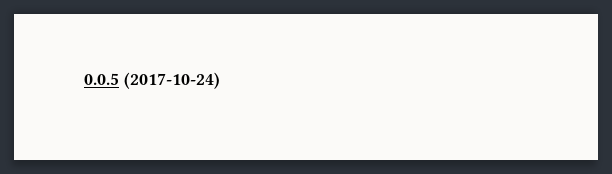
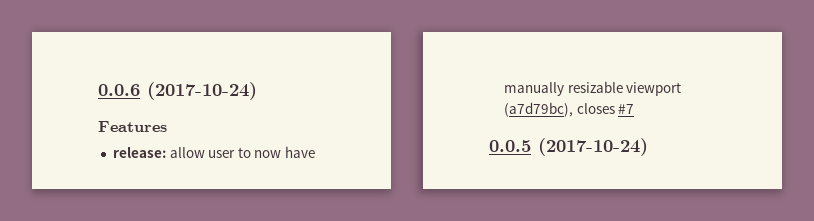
(84, 79) none -> [98,82,257,100] [98,121,167,132] [112,146,316,158] [503,81,682,96] [503,102,635,117] 0.0.6 (2017-10-24) // Features // release: allow user to now have manually resizable viewport (a7d79bc), closes #7 //

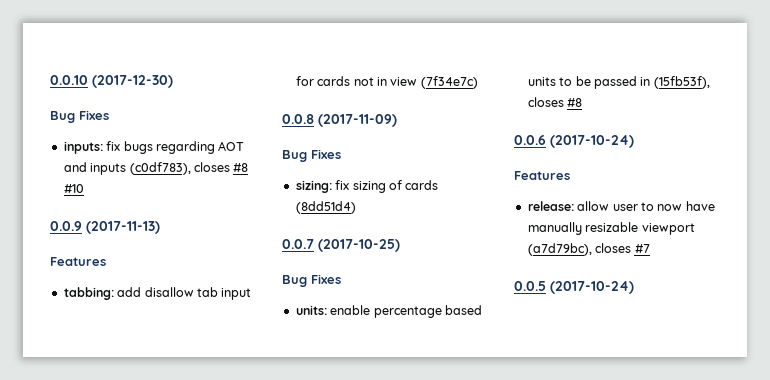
(98, 90) none -> [50,75,173,88] [50,110,109,123] [63,141,245,154] [63,162,249,175] [63,184,84,193] [50,221,160,234] [50,257,106,266] [63,287,252,300] [295,76,478,89] [282,114,397,127] [282,149,341,162] [295,180,439,193] [295,201,356,214] [282,239,400,252] [282,274,341,287] [295,305,482,318] [527,76,710,89] [527,97,583,107] 0.0.10 (2017-12-30) // Bug Fixes // inputs: fix bugs regarding AOT and inputs (c0df783), closes #8 #10 // 0.0.9 (2017-11-13) // Features // tabbing: add disallow tab input for cards not in view (7f34e7c) // 0.0.8 (2017-11-09) // Bug Fixes // sizing: fix sizing of cards (8dd51d4) // 0.0.7 (2017-10-25) // Bug Fixes // units: enable percentage based units to be passed in (15fb53f), closes #8 //

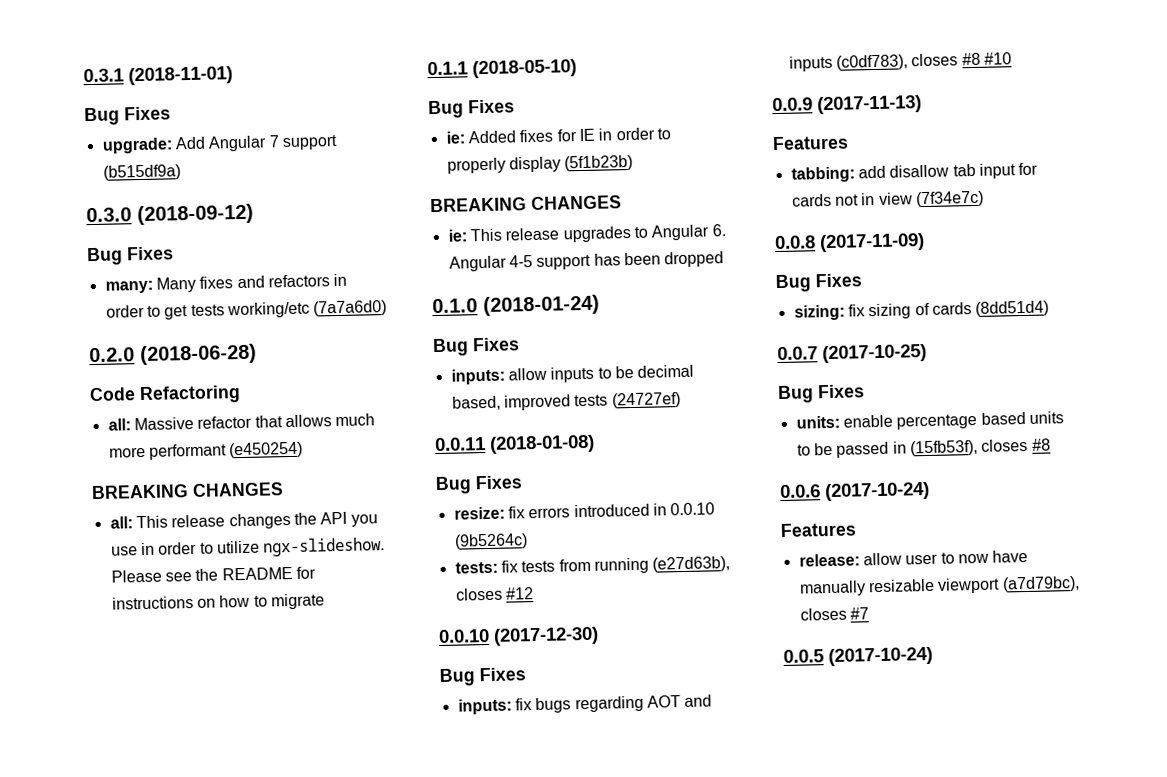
(50, 80) none -> [83,66,233,86] [84,106,171,126] [101,134,338,154] [102,164,181,181] [86,203,254,226] [87,246,174,266] [104,273,348,294] [105,299,388,320] [89,343,257,366] [89,385,241,405] [107,413,376,431] [108,441,304,460] [91,482,284,500] [109,511,378,530] [110,537,386,557] [110,566,316,583] [111,593,325,610] [427,59,577,79] [428,99,515,119] [445,127,671,144] [446,154,634,174] [430,195,622,213] [447,224,726,243] [448,251,725,272] [432,294,600,317] [432,337,520,357] [450,364,695,385] [451,392,681,411] [434,434,595,454] [435,475,523,495] [453,502,716,520] [453,533,528,550] [454,556,731,574] [455,587,534,601] 0.3.1 (2018-11-01) // Bug Fixes // upgrade: Add Angular 7 support (b515df9a) // 0.3.0 (2018-09-12) // Bug Fixes // many: Many fixes and refactors in order to get tests working/etc (7a7a6d0) // 0.2.0 (2018-06-28) // Code Refactoring // all: Massive refactor that allows much more performant (e450254) // BREAKING CHANGES // all: This release changes the API you use in order to utilize ngx-slideshow. Please see the README for instructions on how to migrate // 0.1.1 (2018-05-10) // Bug Fixes // ie: Added fixes for IE in order to properly display (5f1b23b) // BREAKING CHANGES // ie: This release upgrades to Angular 6. Angular 4-5 support has been dropped // 0.1.0 (2018-01-24) // Bug Fixes // inputs: allow inputs to be decimal based, improved tests (24727ef) // 0.0.11 (2018-01-08) // Bug Fixes // resize: fix errors introduced in 0.0.10 (9b5264c) // tests: fix tests from running (e27d63b), closes #12 //

